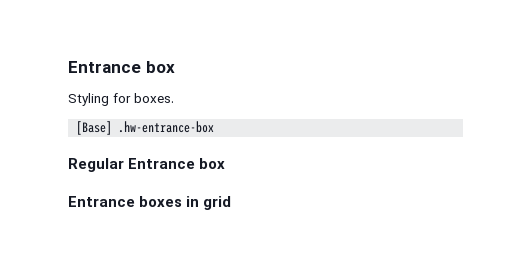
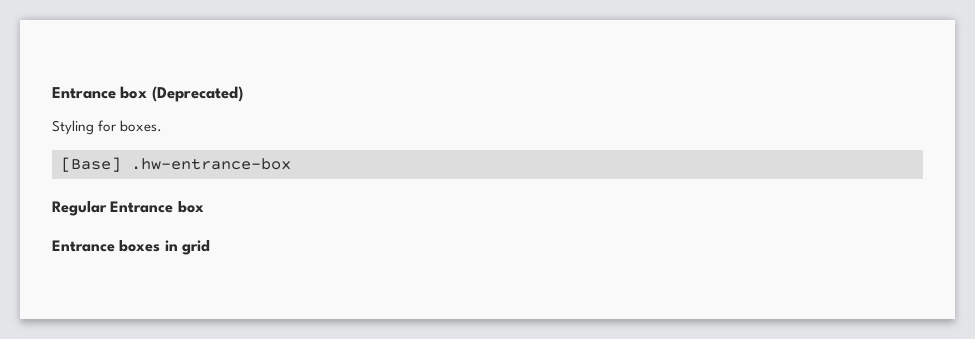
[68,61,175,73] Entrance box -> [52,86,243,102] Entrance box (Deprecated)

